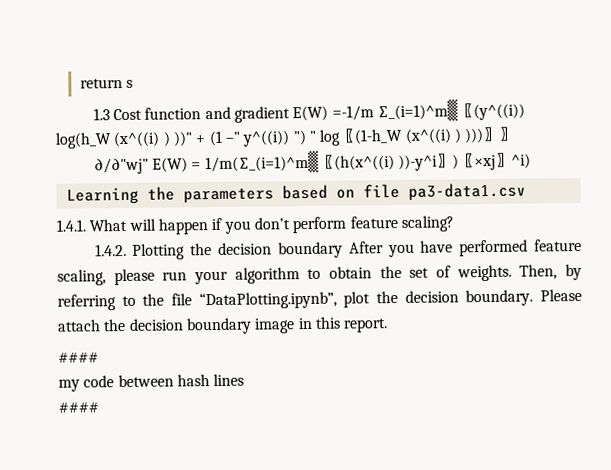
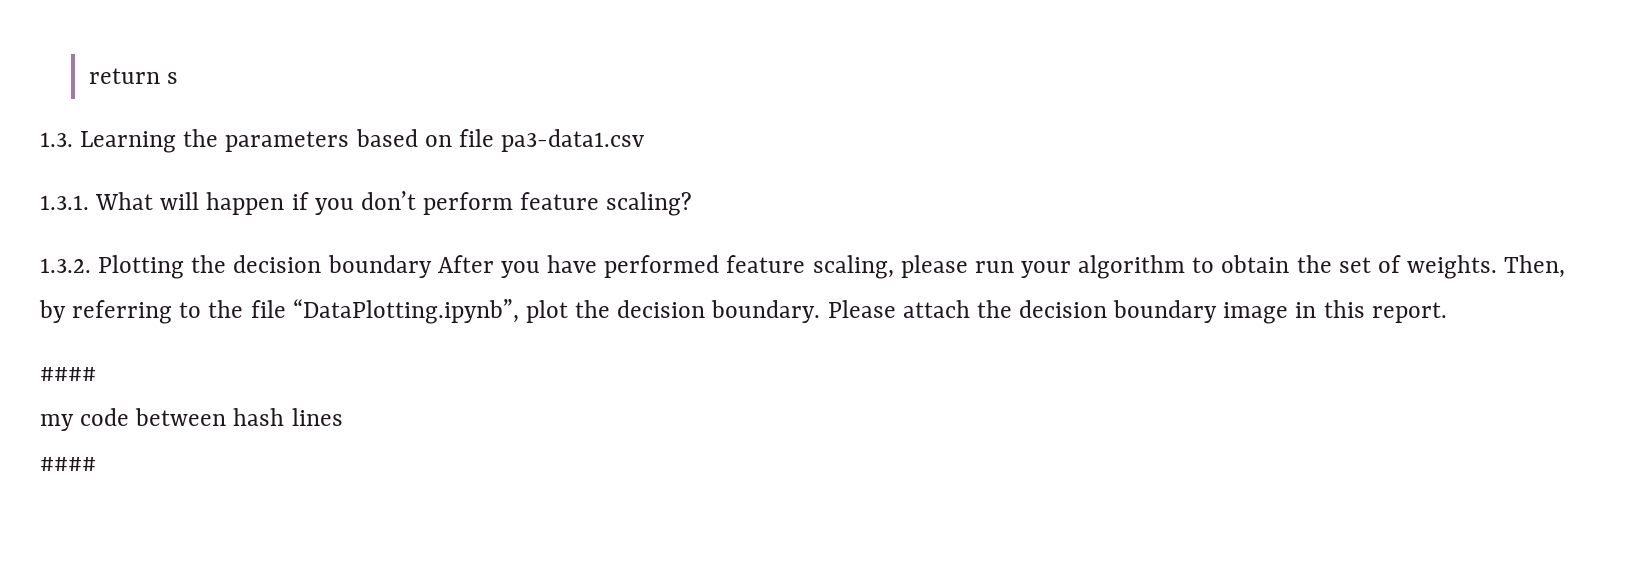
[92,99,525,123] [55,126,516,149] [93,150,531,175] 1.3 Cost function and gradient E(W) =-1/m ∑_(i=1)^m▒〖(y^((i)) log(h_W (x^((i) ) ))" + (1 –" y^((i)) ") " log〖(1-h_W (x^((i) ) )))〗〗 // ∂/∂"wj" E(W) = 1/m(∑_(i=1)^m▒〖(h(x^((i) ))-y^i〗)〖×xj〗^i) // -> [40,132,73,147] 1.3.
[56,219,86,232] 1.4.1. -> [40,195,89,210] 1.3.1.
[94,243,127,257] 1.4.2. -> [40,258,91,273] 1.3.2.

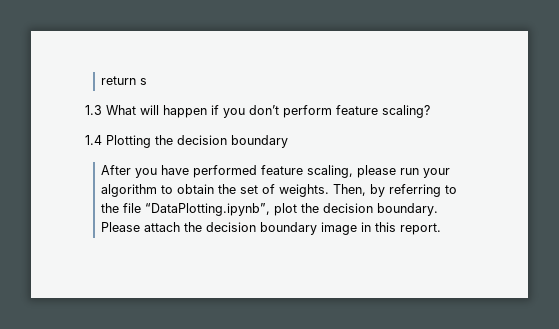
[40,129,645,153] [40,195,89,210] 1.3. Learning the parameters based on file pa3-data1.csv // 1.3.1. -> [85,105,102,115] 1.3
[40,258,91,273] 1.3.2. -> [85,135,102,145] 1.4
(432, 266) none -> (288, 141) //
[40,367,96,381] [40,408,343,431] [40,457,96,471] // #### // my code between hash lines // #### -> (442, 229) none

